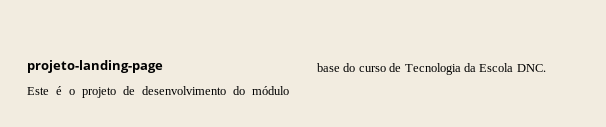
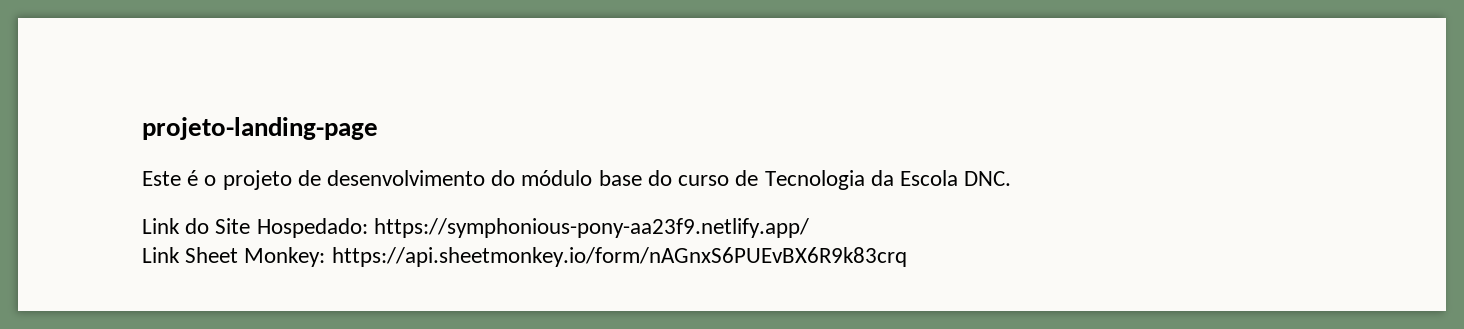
(546, 68) none -> [142,218,809,238] [142,247,907,267] // Link do Site Hospedado: https://symphonious-pony-aa23f9.netlify.app/ // Link Sheet Monkey: https://api.sheetmonkey.io/form/nAGnxS6PUEvBX6R9k83crq

